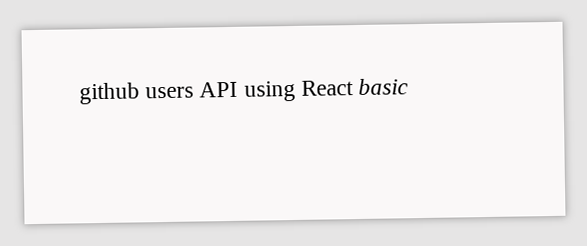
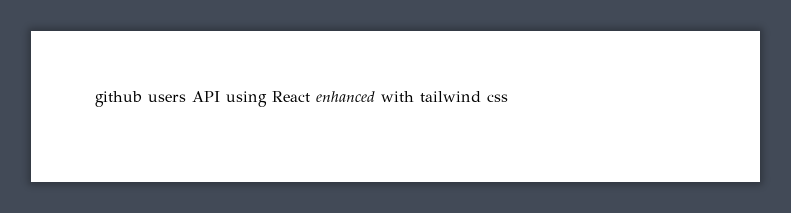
[358,78,409,95] basic -> [316,91,508,102] enhanced with tailwind css

